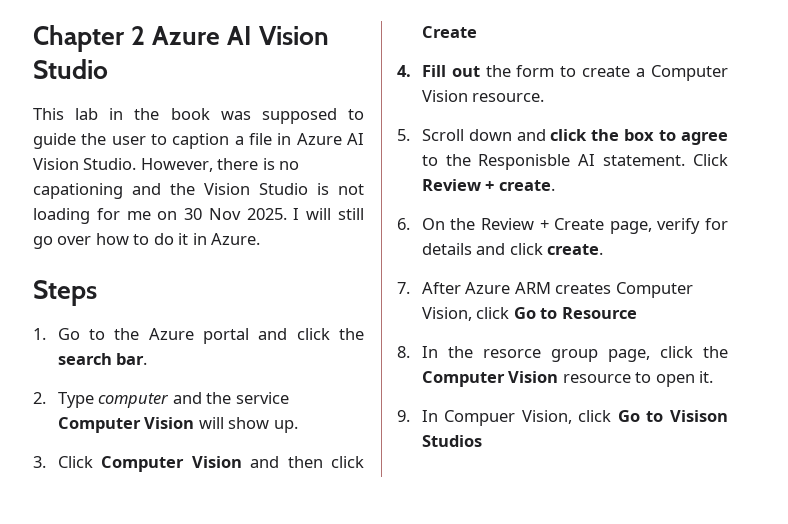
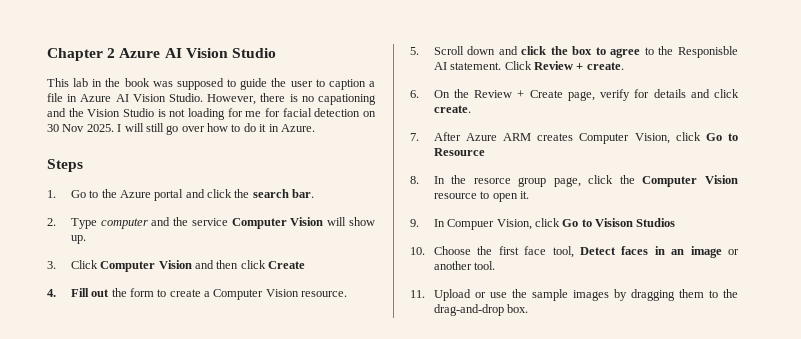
(151, 215) none -> [265,108,361,117] for facial detection
(482, 441) none -> [410,246,739,258] [433,261,496,270] [410,289,738,301] [433,304,529,316] // 10. Choose the first face tool, Detect faces in an image or another tool. // 11. Upload or use the sample images by dragging them to the drag-and-drop box.

